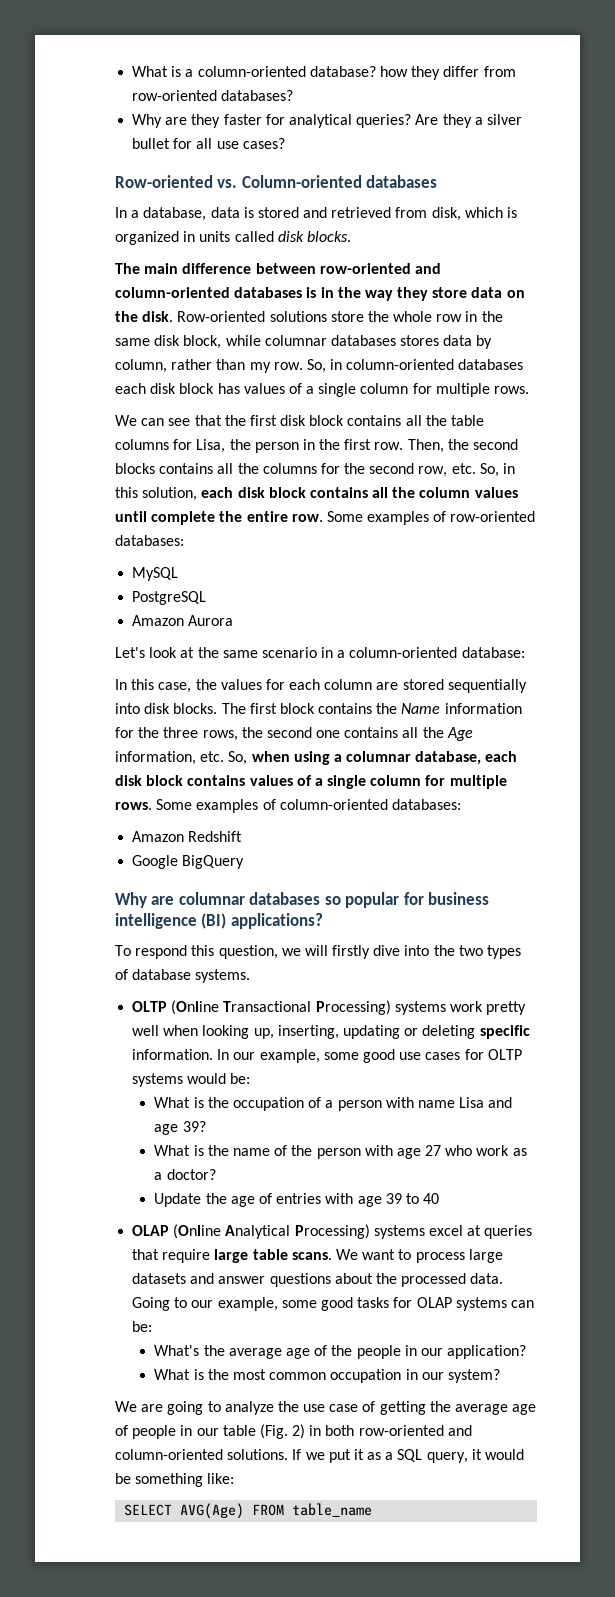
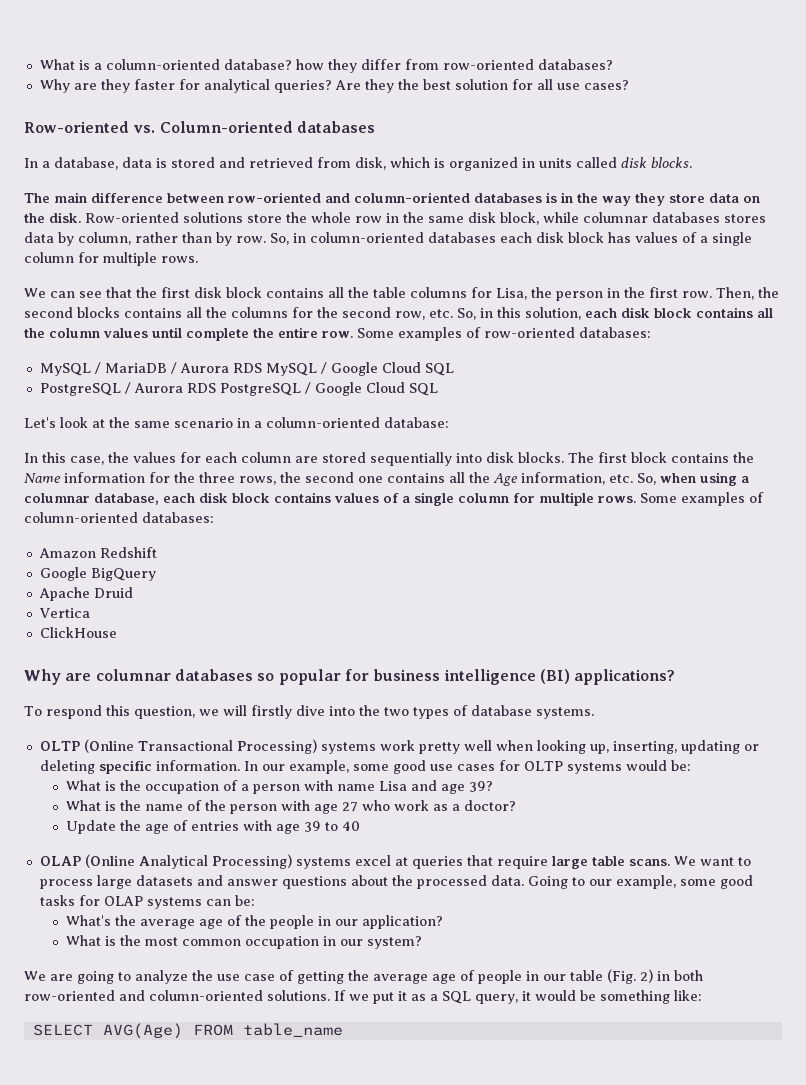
[474,114,522,125] [132,138,171,149] a silver bullet -> [397,79,508,90] the best solution
[249,362,271,373] my -> [216,232,232,246] by
[132,591,207,605] [132,615,234,626] // PostgreSQL // Amazon Aurora -> [94,362,454,376] [39,382,438,396] / MariaDB / Aurora RDS MySQL / Google Cloud SQL // PostgreSQL / Aurora RDS PostgreSQL / Google Cloud SQL
(245, 862) none -> [38,587,133,601] [38,608,90,618] [39,627,117,638] // Apache Druid // Vertica // ClickHouse

